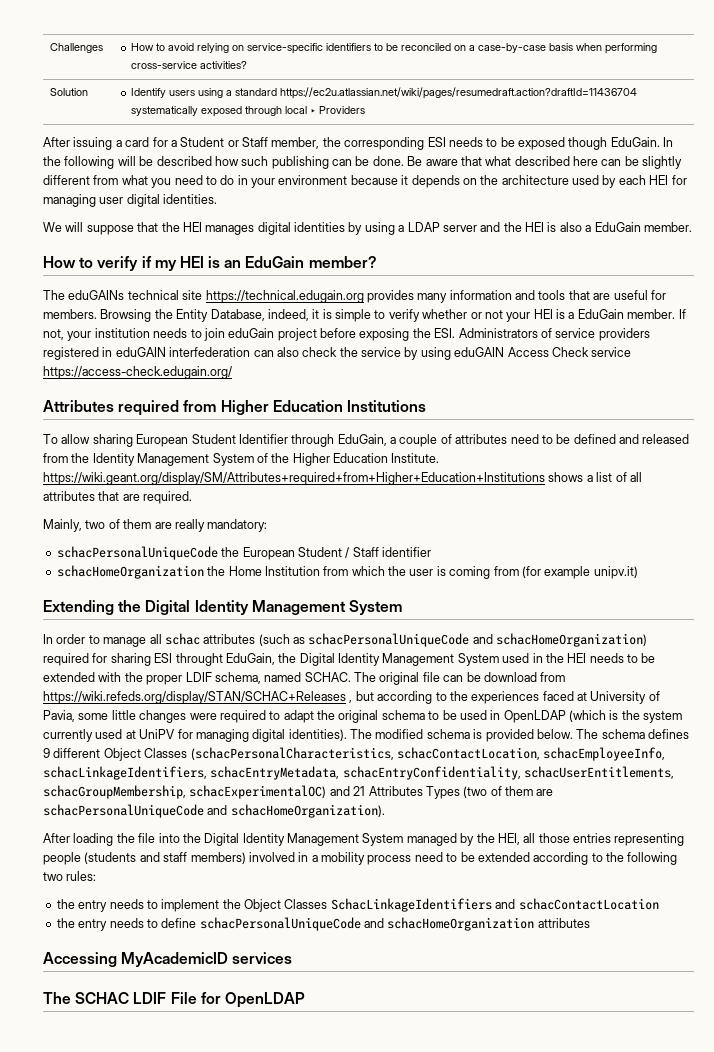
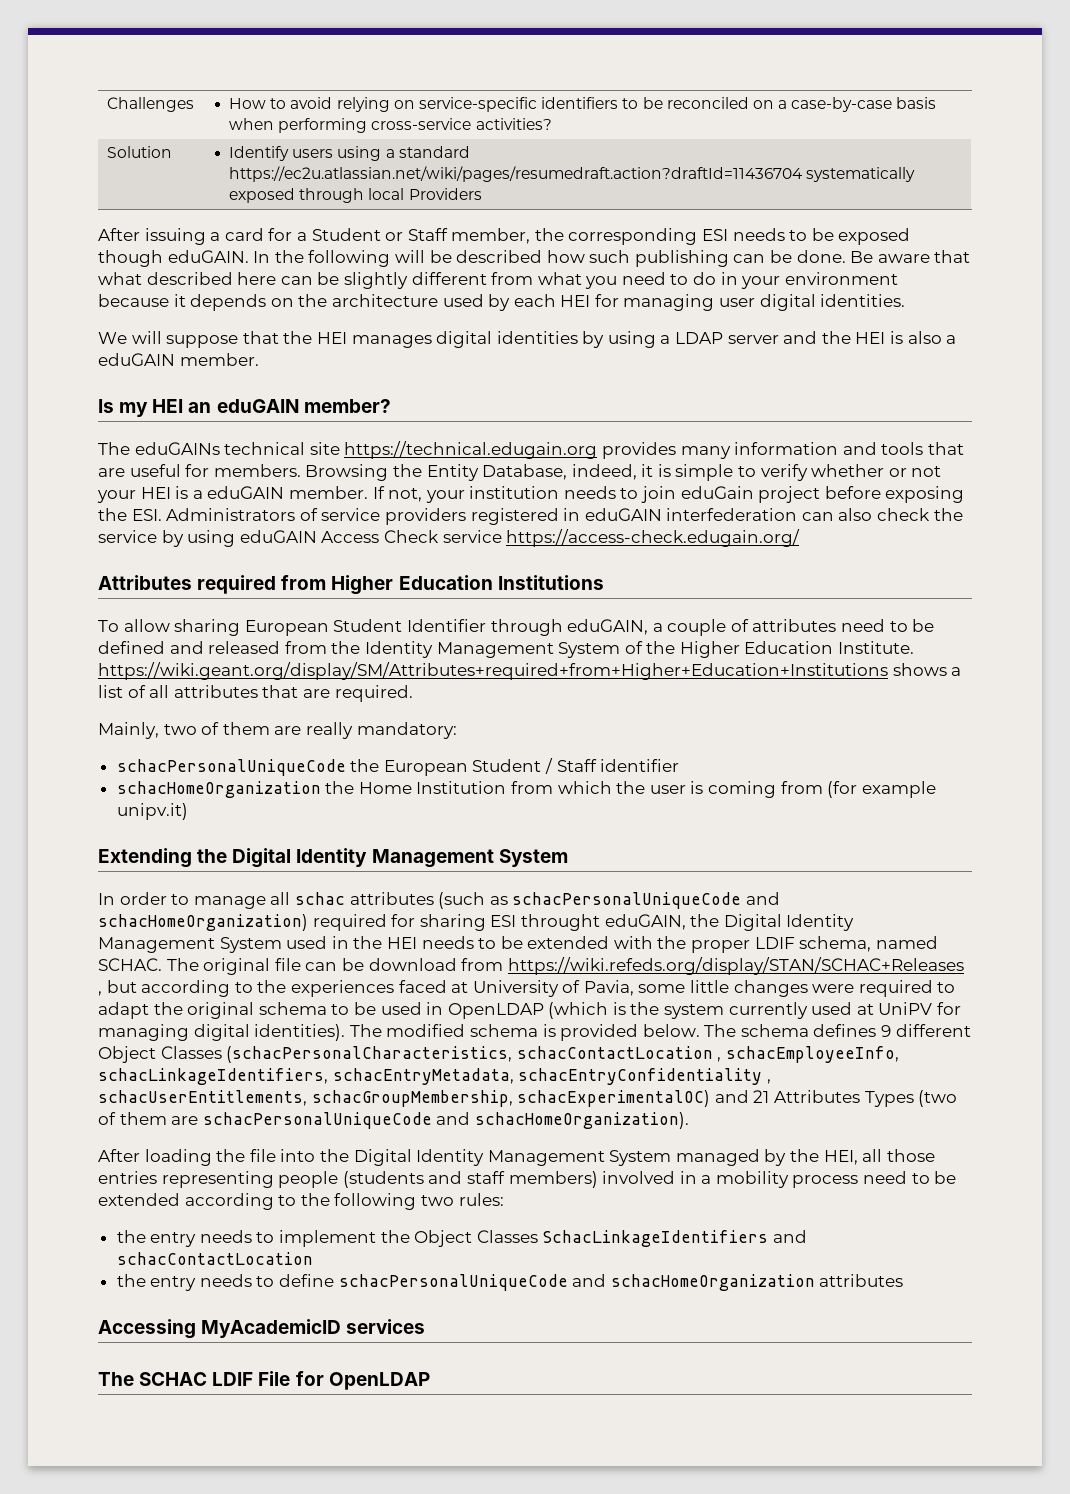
[309,109,316,114] ‣ -> (405, 194) none
[610,137,660,147] EduGain. -> [167,250,249,263] eduGAIN.
[594,222,641,232] EduGain -> [98,353,175,366] eduGAIN
[43,256,305,271] How to verify if my HEI is an EduGain -> [98,399,299,417] Is my HEI an eduGAIN
[577,309,624,319] EduGain -> [207,486,285,499] eduGAIN
[337,434,387,446] EduGain, -> [567,619,649,635] eduGAIN,
[225,653,275,665] EduGain, -> [604,914,686,930] eduGAIN,
[396,747,540,760] schacContactLocation, -> [516,1046,722,1062] schacContactLocation ,
[342,766,521,780] schacEntryConfidentiality, -> [518,1068,771,1085] schacEntryConfidentiality ,

